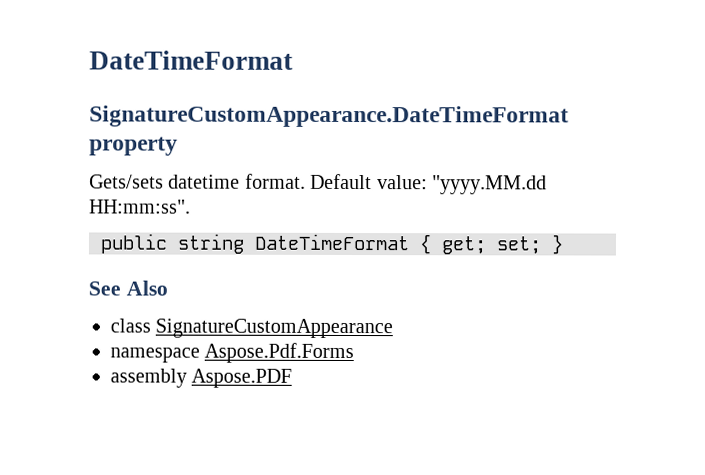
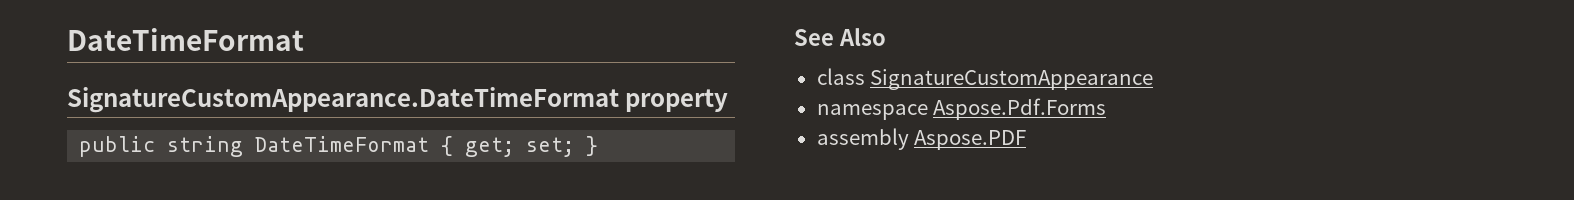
[89,173,547,195] [89,199,191,214] // Gets/sets datetime format. Default value: "yyyy.MM.dd HH:mm:ss". -> (729, 100) none

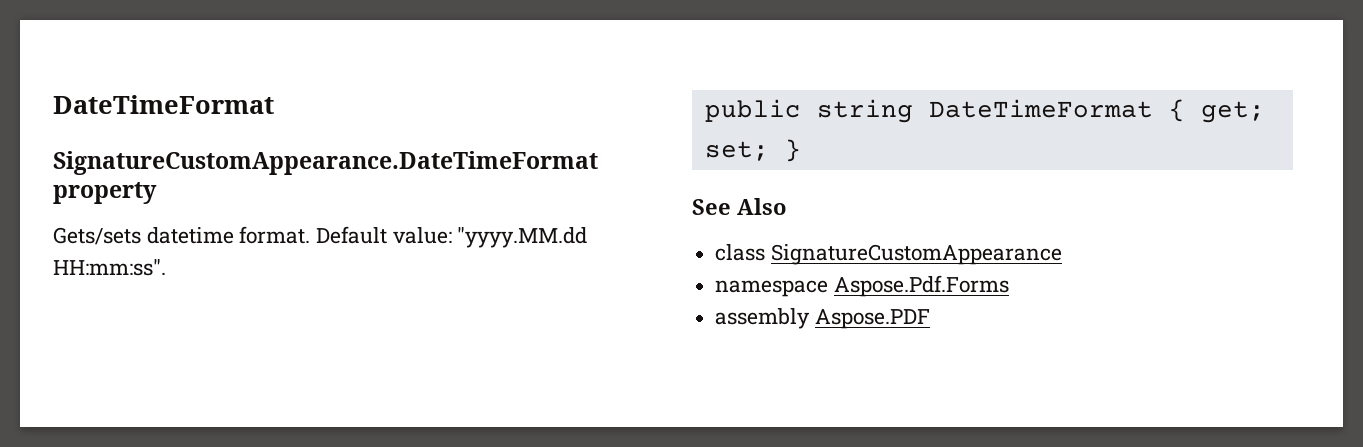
(729, 100) none -> [53,226,588,248] [53,259,166,276] // Gets/sets datetime format. Default value: "yyyy.MM.dd HH:mm:ss".

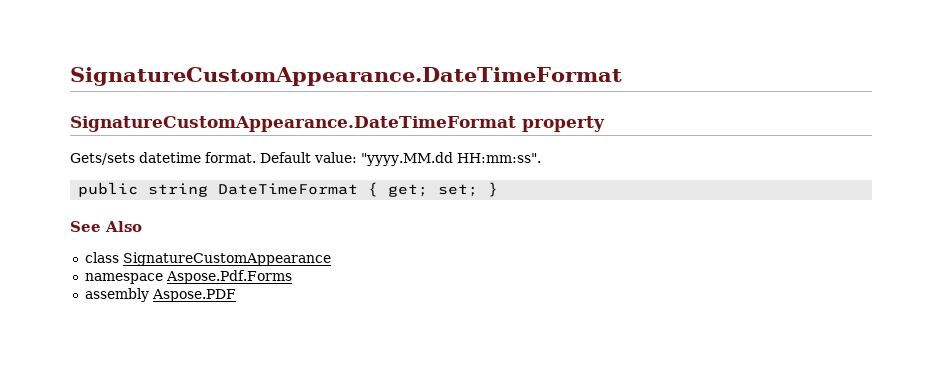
[53,95,274,114] DateTimeFormat -> [70,67,622,86] SignatureCustomAppearance.DateTimeFormat

